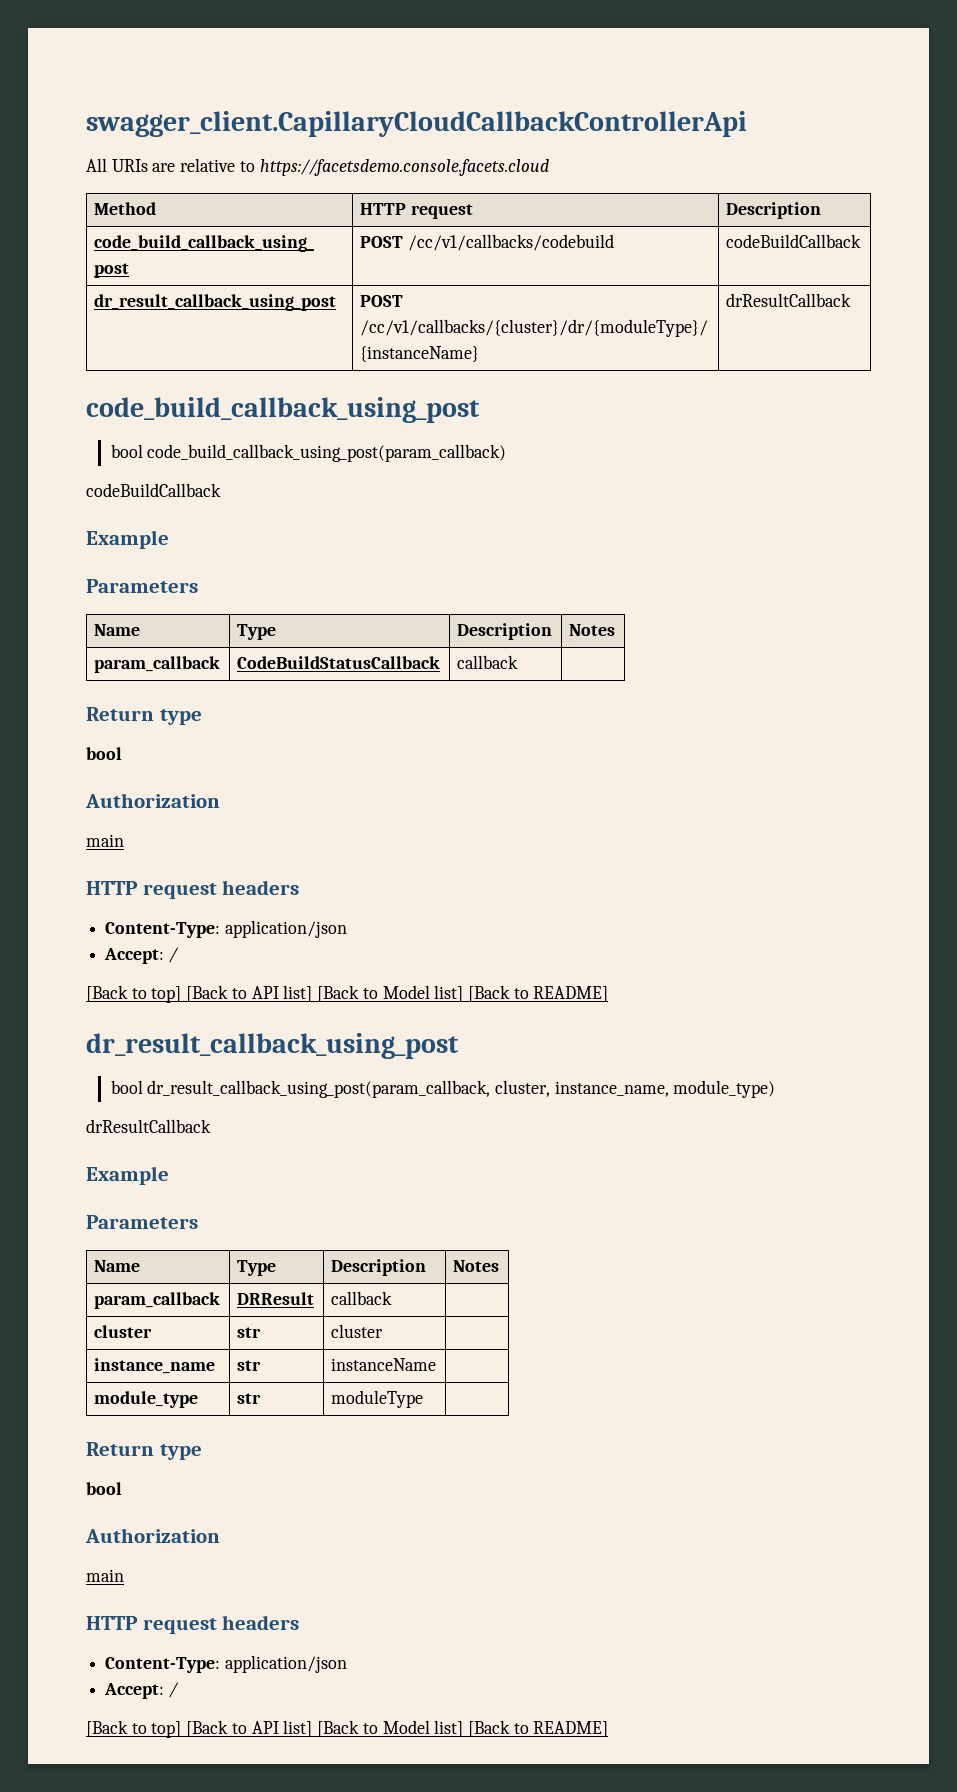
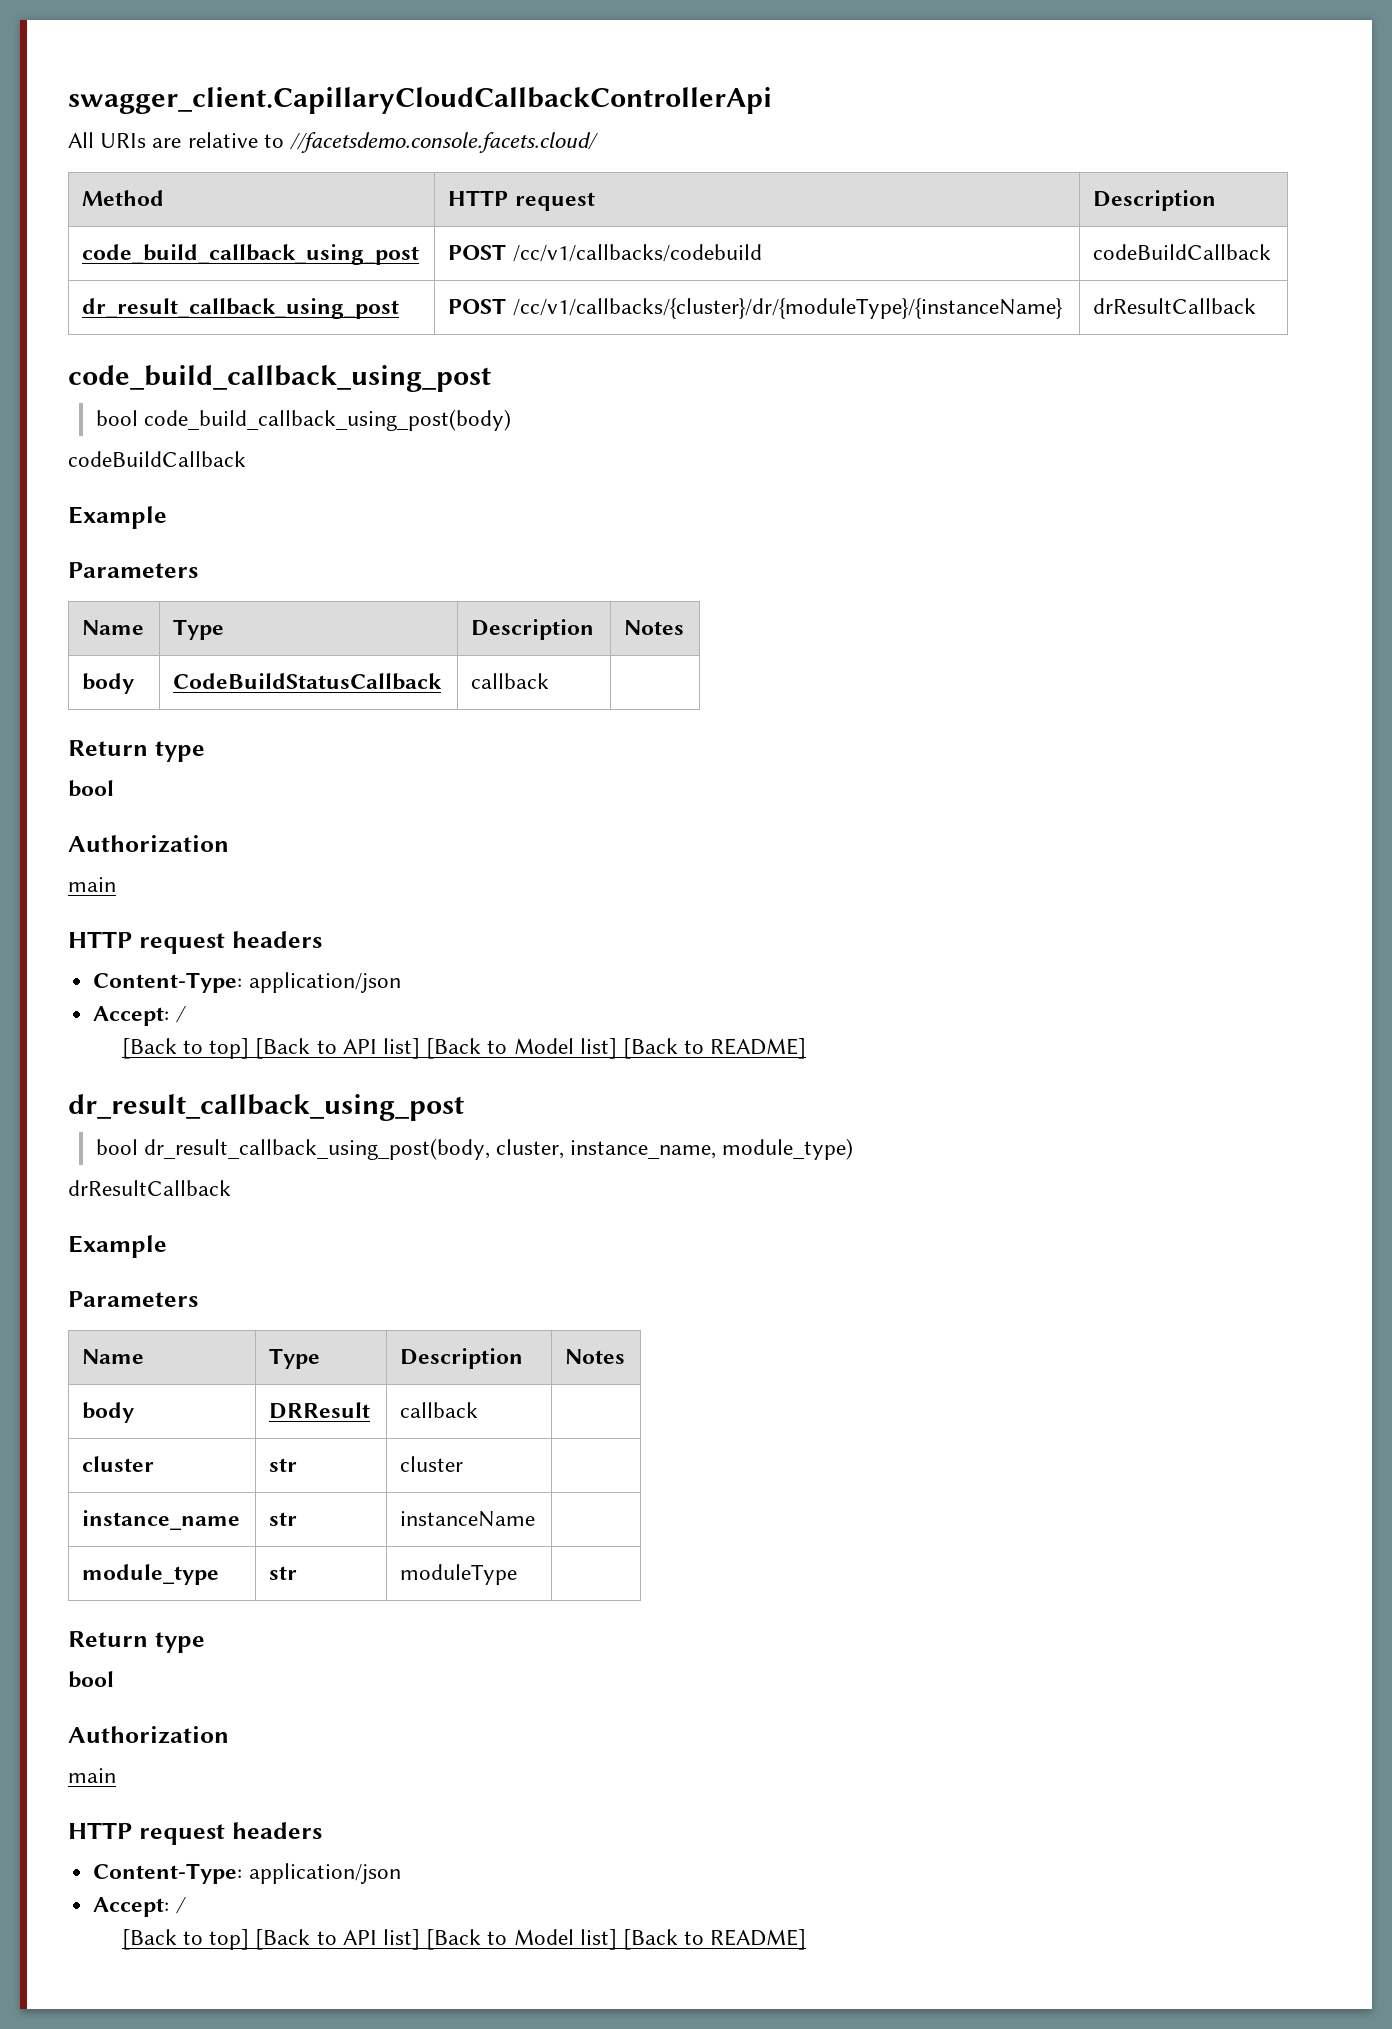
[259,159,549,176] https://facetsdemo.console.facets.cloud -> [290,132,599,153] //facetsdemo.console.facets.cloud/
[147,444,507,462] code_build_callback_using_post(param_callback) -> [143,409,511,431] code_build_callback_using_post(body)
[94,656,221,673] param_callback -> [82,673,135,694] body
[147,1080,491,1098] dr_result_callback_using_post(param_callback, -> [143,1138,490,1160] dr_result_callback_using_post(body,
[94,1292,221,1309] param_callback -> [82,1402,135,1423] body

